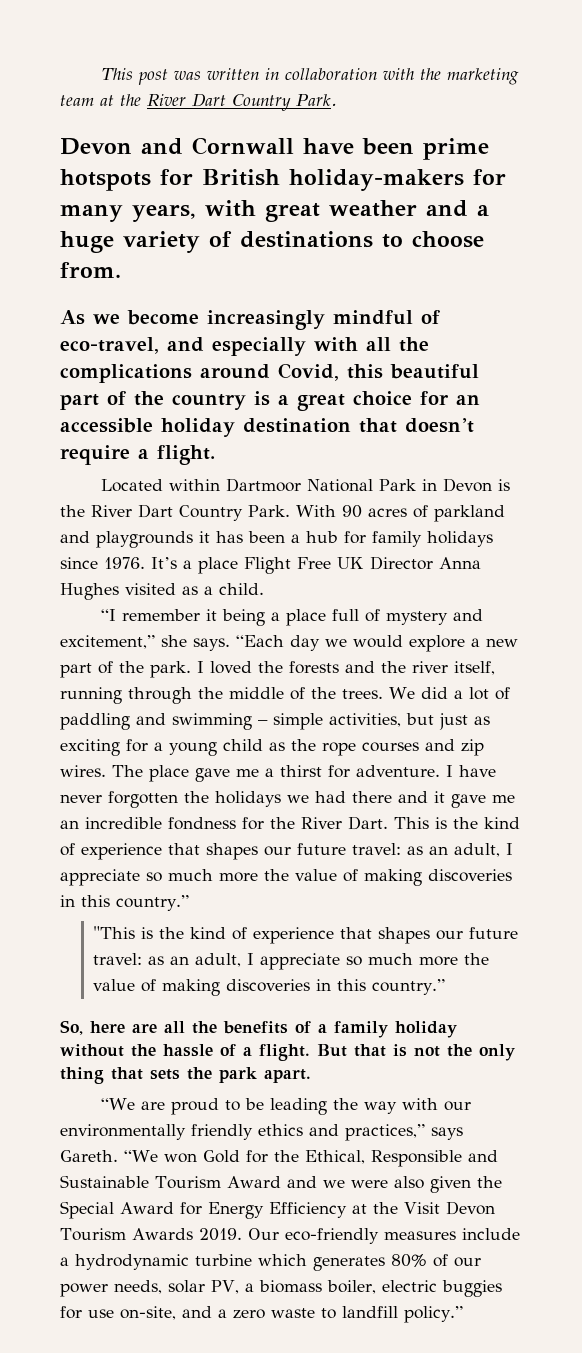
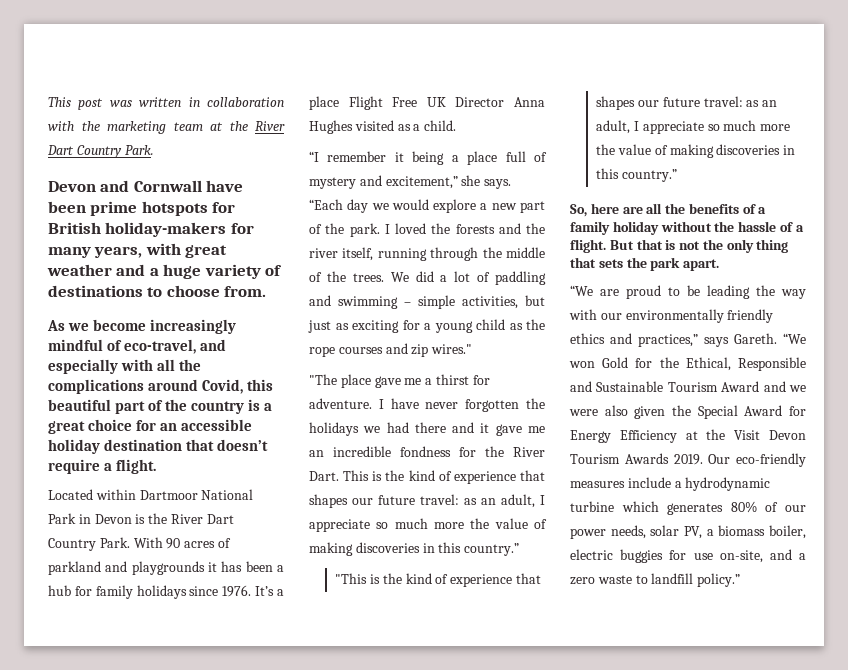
[60,765,143,777] wires. The -> [431,344,473,354] [309,374,337,385] wires." // "The

